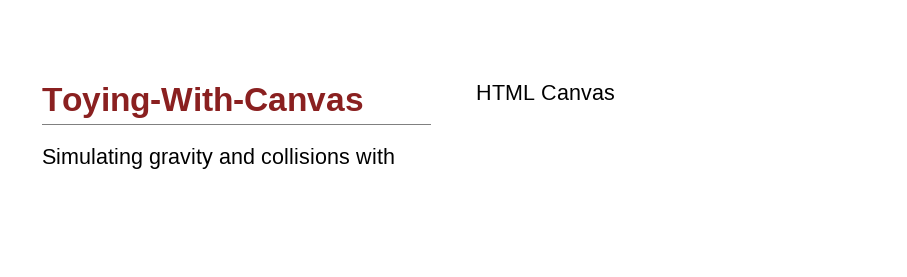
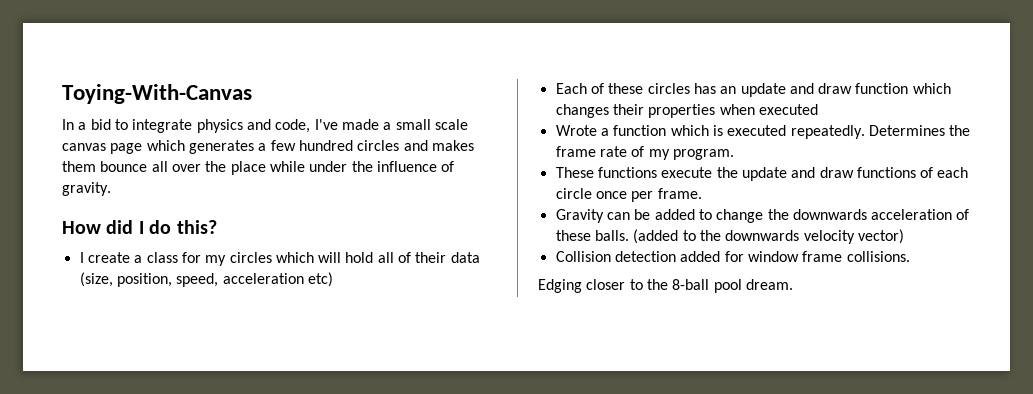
[42,148,395,169] [476,85,615,100] Simulating gravity and collisions with HTML Canvas -> [62,119,468,133] [62,140,474,154] [62,161,455,175] [62,182,111,196] [62,220,217,234] [79,252,480,266] [79,272,333,287] [555,83,951,97] [555,104,818,118] [555,125,971,139] [555,146,734,160] [555,167,969,181] [555,188,702,202] [555,209,970,223] [555,229,904,244] [555,251,910,262] [538,279,793,293] In a bid to integrate physics and code, I've made a small scale canvas page which generates a few hundred circles and makes them bounce all over the place while under the influence of gravity. // How did I do this? // I create a class for my circles which will hold all of their data (size, position, speed, acceleration etc) // Each of these circles has an update and draw function which changes their properties when executed // Wrote a function which is executed repeatedly. Determines the frame rate of my program. // These functions execute the update and draw functions of each circle once per frame. // Gravity can be added to change the downwards acceleration of these balls. (added to the downwards velocity vector) // Collision detection added for window frame collisions. // Edging closer to the 8-ball pool dream.

